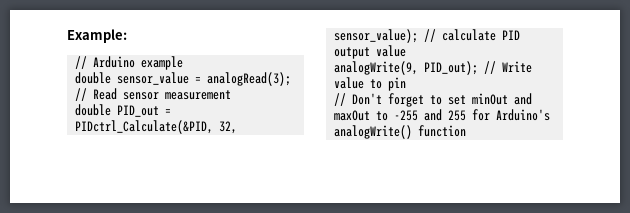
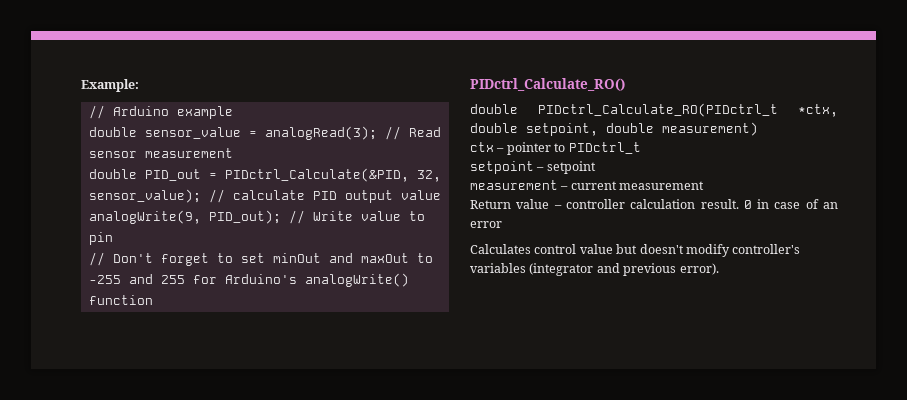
(466, 131) none -> [470,78,625,91] [470,103,838,117] [470,122,758,136] [470,142,641,155] [470,161,596,174] [470,180,705,190] [470,199,838,209] [470,221,502,228] [470,244,801,257] [470,263,719,276] // PIDctrl_Calculate_RO() // double PIDctrl_Calculate_RO(PIDctrl_t *ctx, double setpoint, double measurement) // ctx – pointer to PIDctrl_t // setpoint – setpoint // measurement – current measurement // Return value – controller calculation result. 0 in case of an error // Calculates control value but doesn't modify controller's variables (integrator and previous error).

